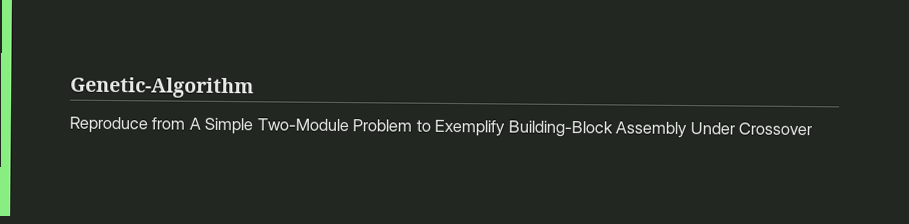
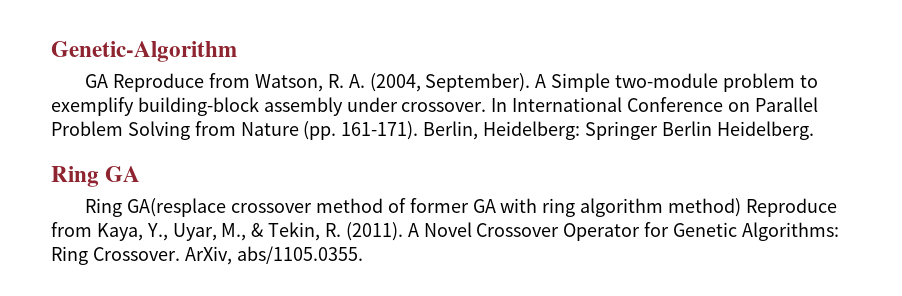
[69,116,813,139] Reproduce from A Simple Two-Module Problem to Exemplify Building-Block Assembly Under Crossover -> [85,73,818,92] [51,97,818,116] [51,121,814,140] [51,166,141,187] [85,198,837,217] [51,222,839,241] [51,246,363,265] GA Reproduce from Watson, R. A. (2004, September). A Simple two-module problem to exemplify building-block assembly under crossover. In International Conference on Parallel Problem Solving from Nature (pp. 161-171). Berlin, Heidelberg: Springer Berlin Heidelberg. // Ring GA // Ring GA(resplace crossover method of former GA with ring algorithm method) Reproduce from Kaya, Y., Uyar, M., & Tekin, R. (2011). A Novel Crossover Operator for Genetic Algorithms: Ring Crossover. ArXiv, abs/1105.0355.

